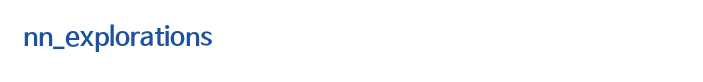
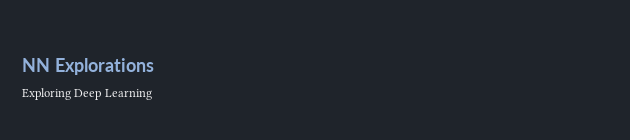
[23,24,212,52] nn_explorations -> [22,58,154,75] [22,88,152,100] NN Explorations // Exploring Deep Learning

